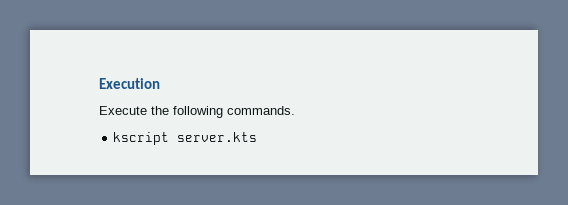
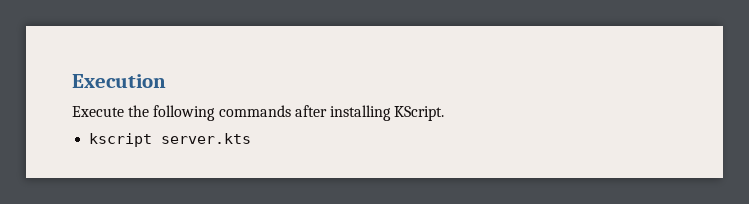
[227,106,295,115] commands. -> [218,105,445,121] commands after installing KScript.

